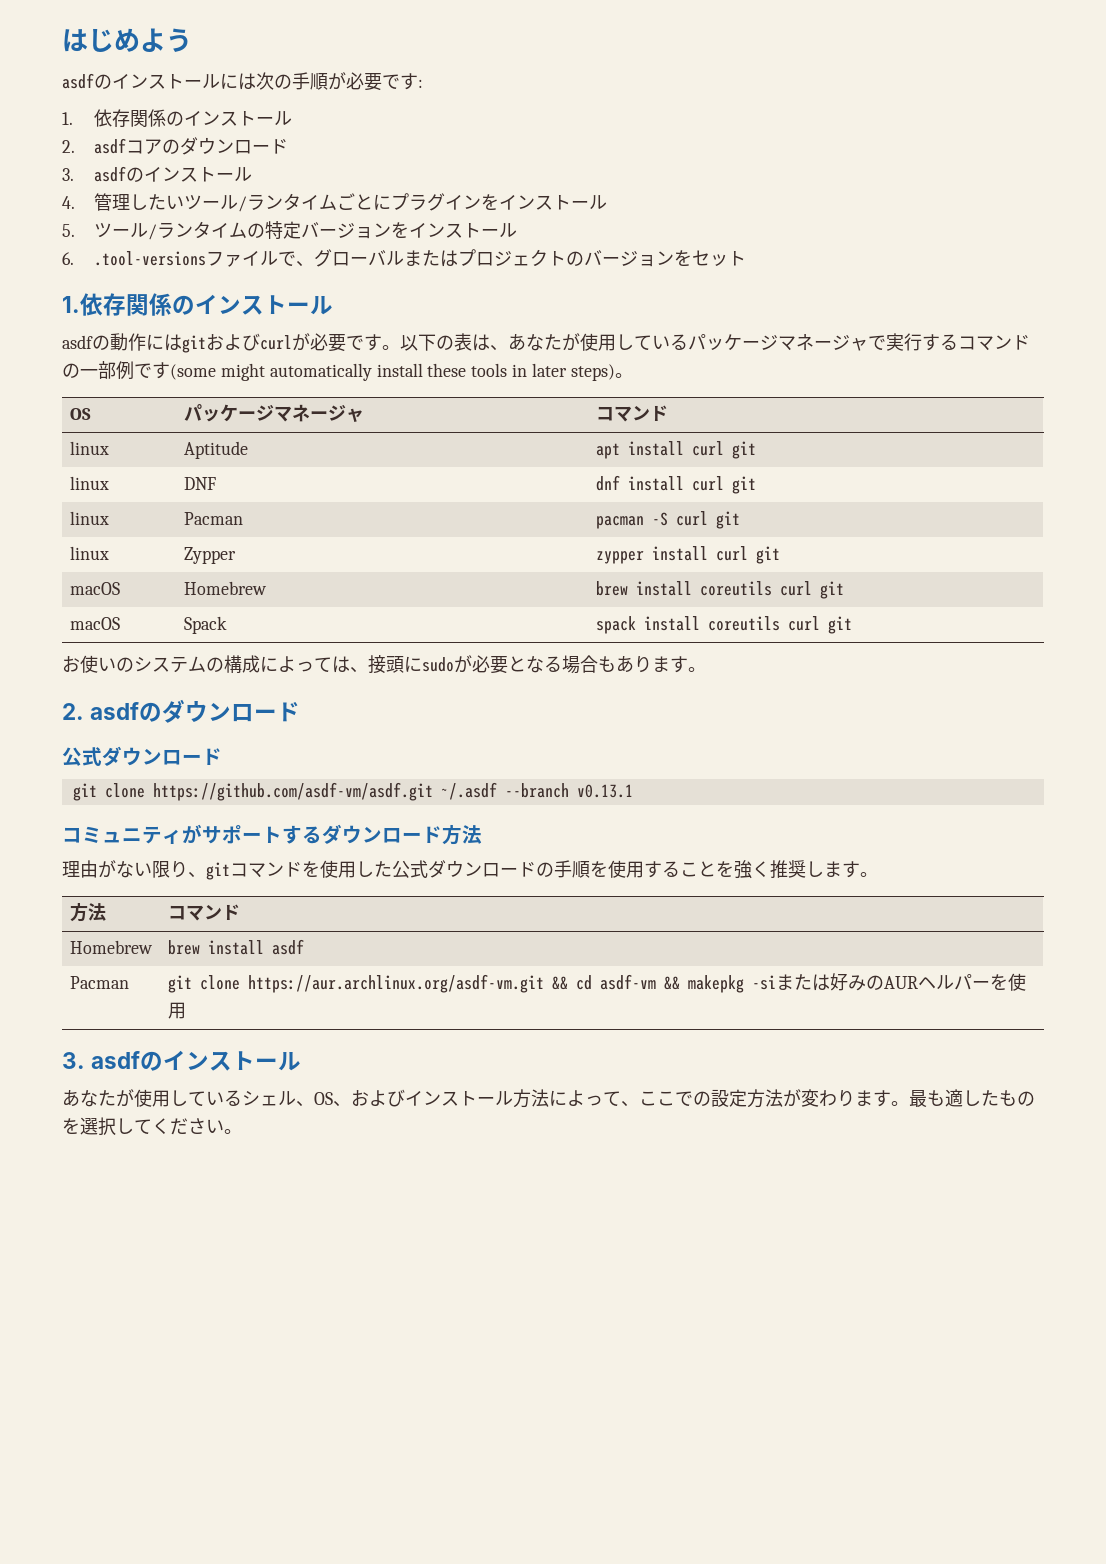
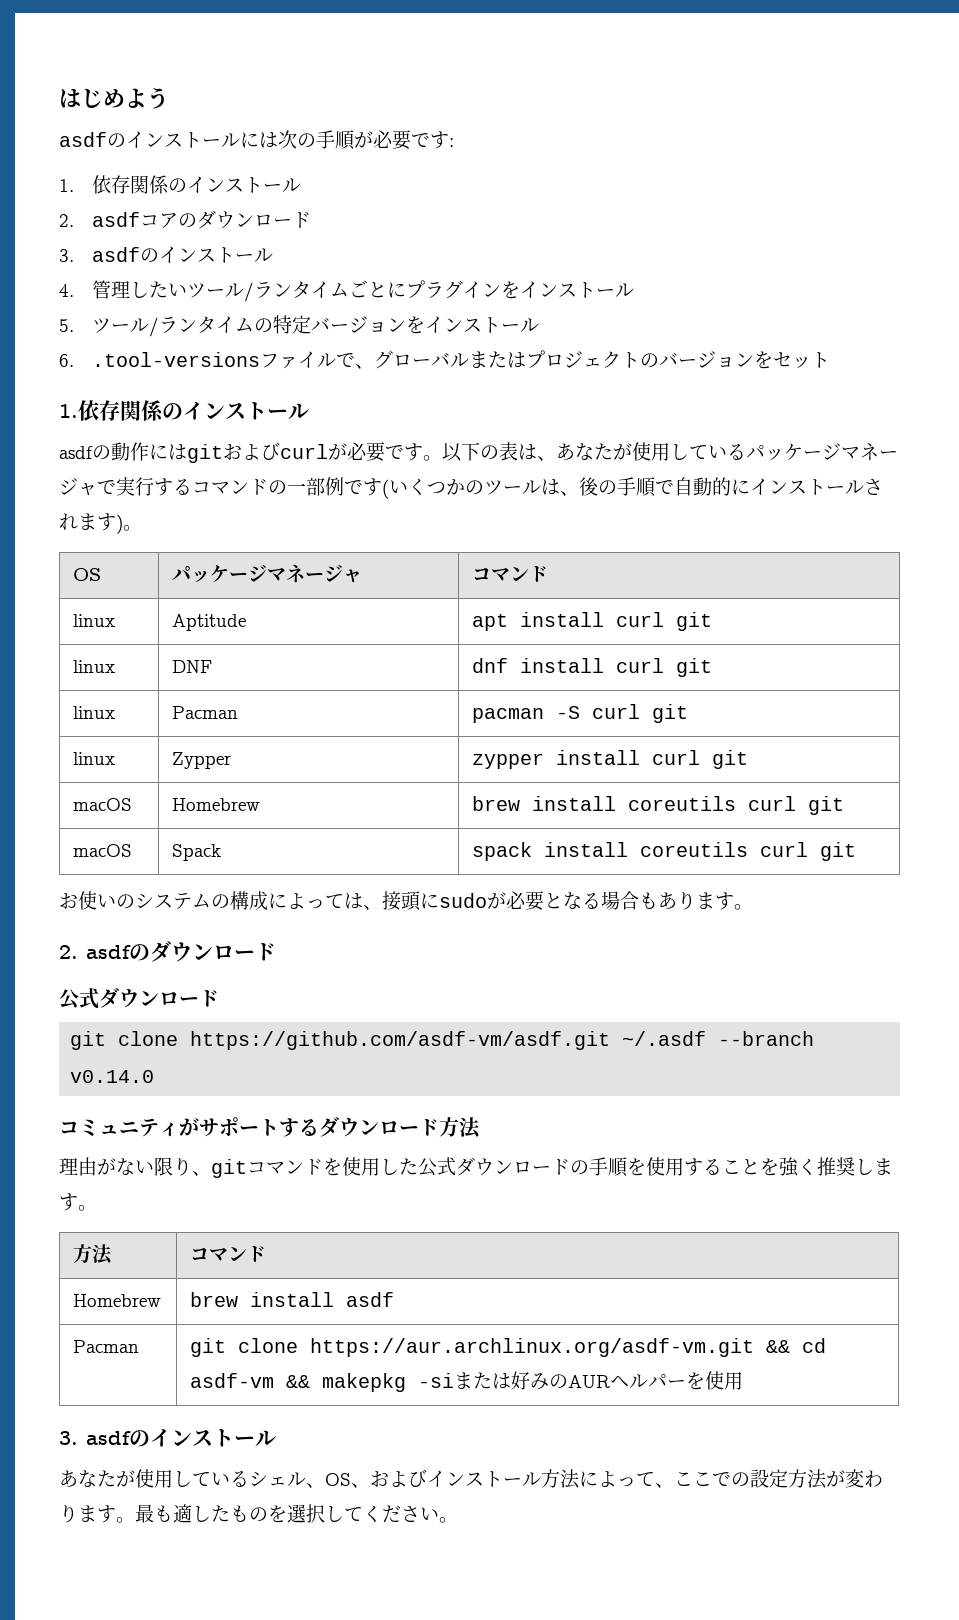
[170,363,615,381] (some might automatically install these tools in later steps) -> [382,477,883,499] [59,513,123,534] (いくつかのツールは、後の手順で自動的にインストールされます)
[576,784,633,798] v0.13.1 -> [70,1070,155,1083] v0.14.0

